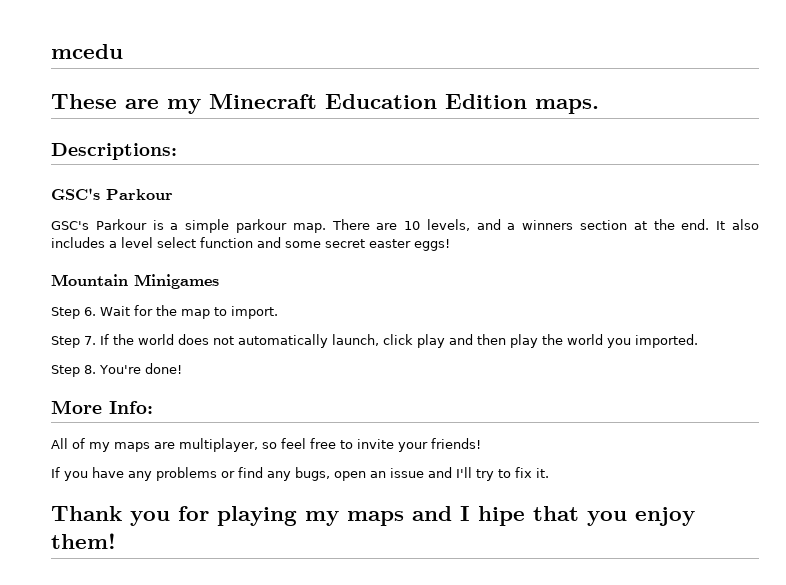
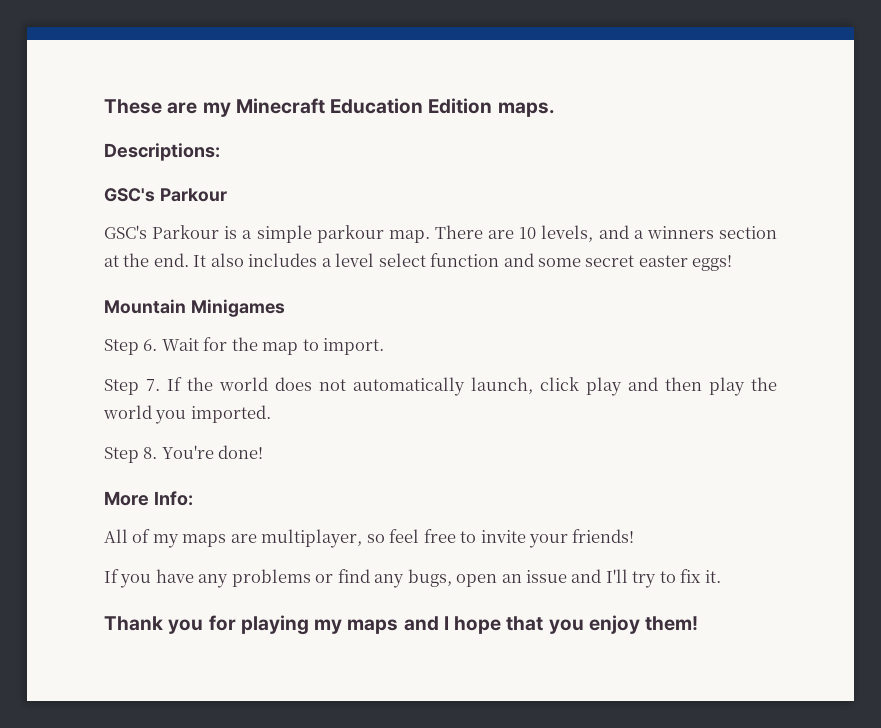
[51,44,123,59] mcedu // -> (104, 106) none
[478,506,525,526] hipe -> [454,616,502,634] hope

